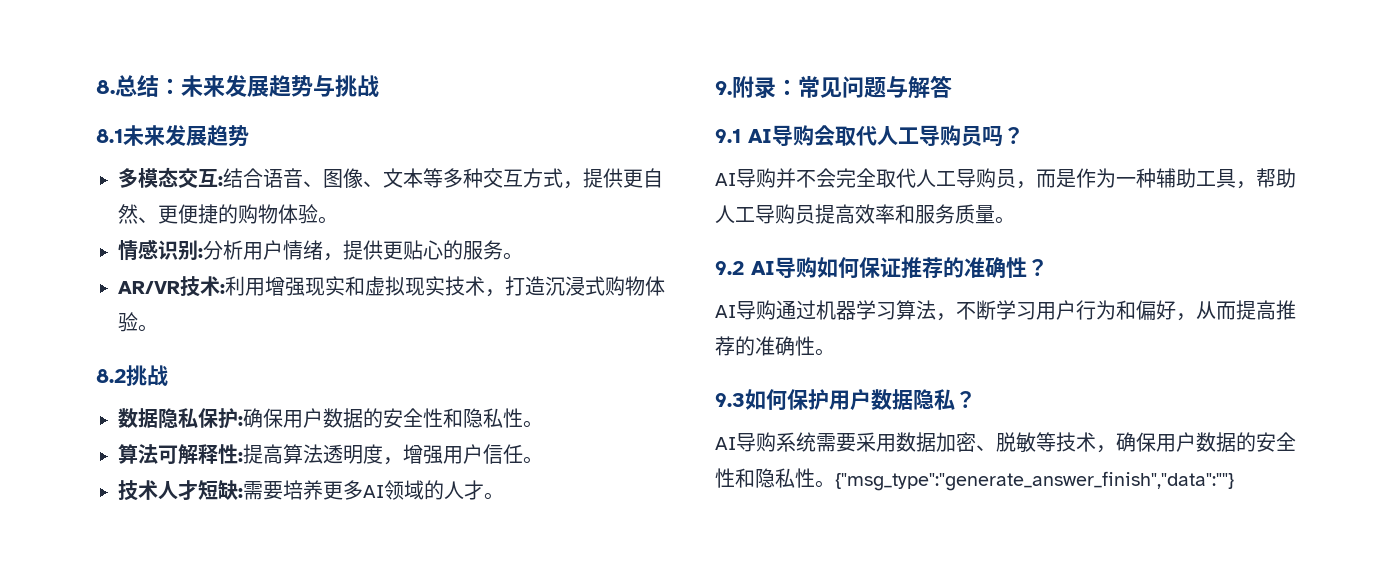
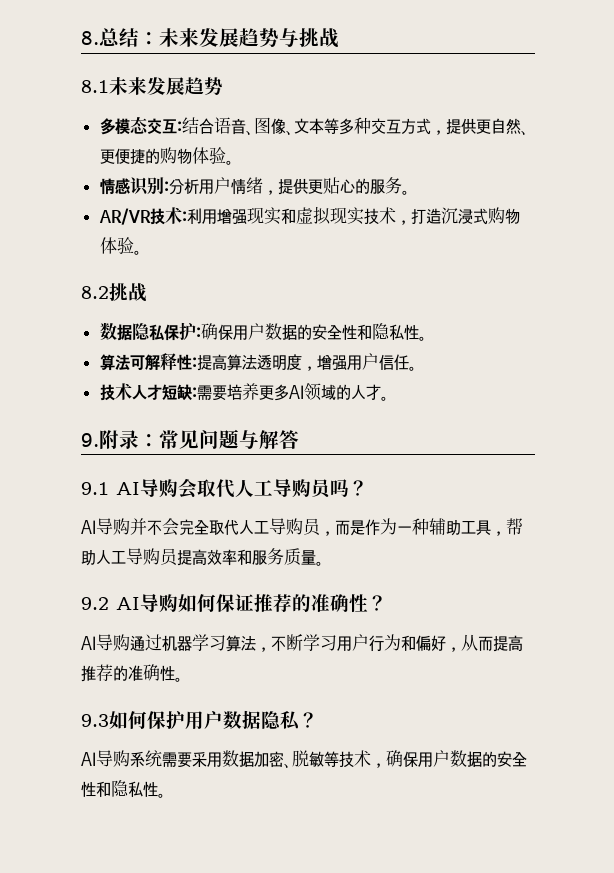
[835,471,1234,491] {"msg_type":"generate_answer_finish","data":""} -> (166, 795) none

